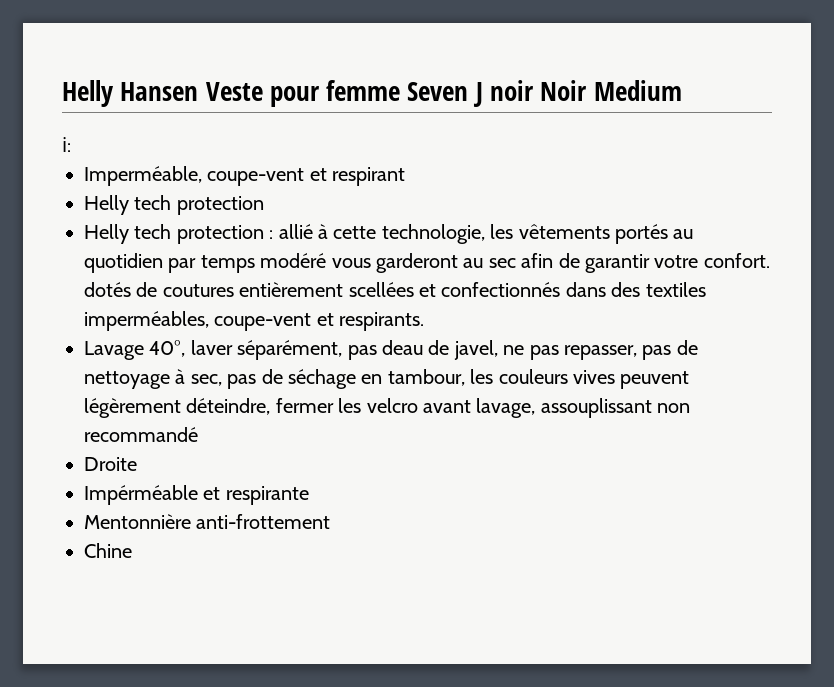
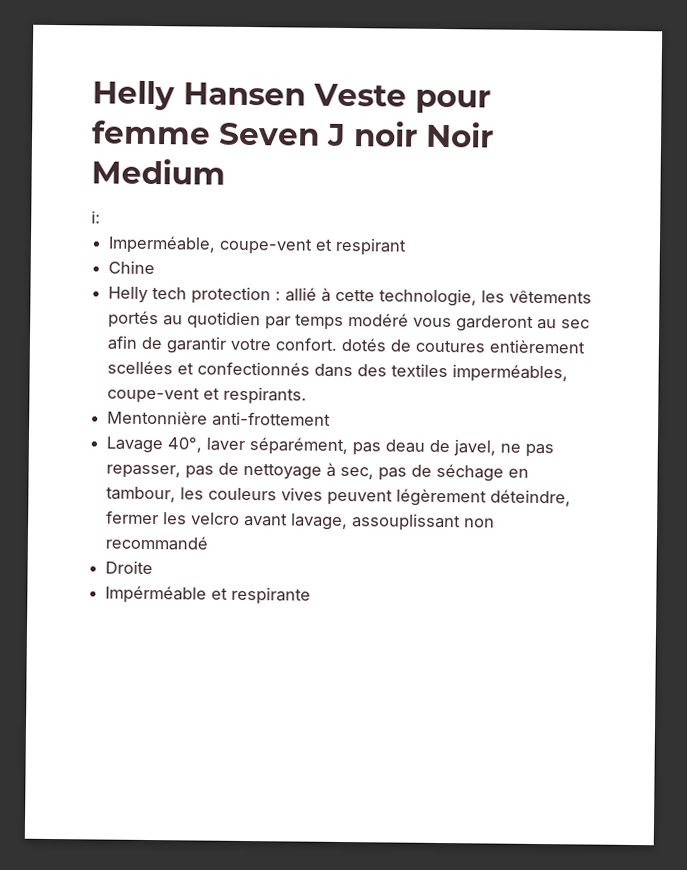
[84,195,264,215] Helly tech protection -> [108,260,156,275] Chine
(425, 321) none -> [107,410,332,427] // Mentonnière anti-frottement
[84,514,331,529] [84,543,132,558] // Mentonnière anti-frottement // Chine -> (312, 595) none

